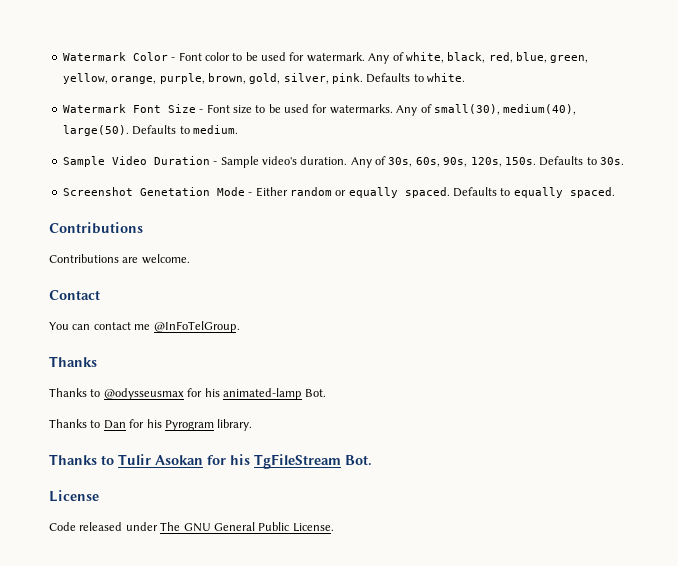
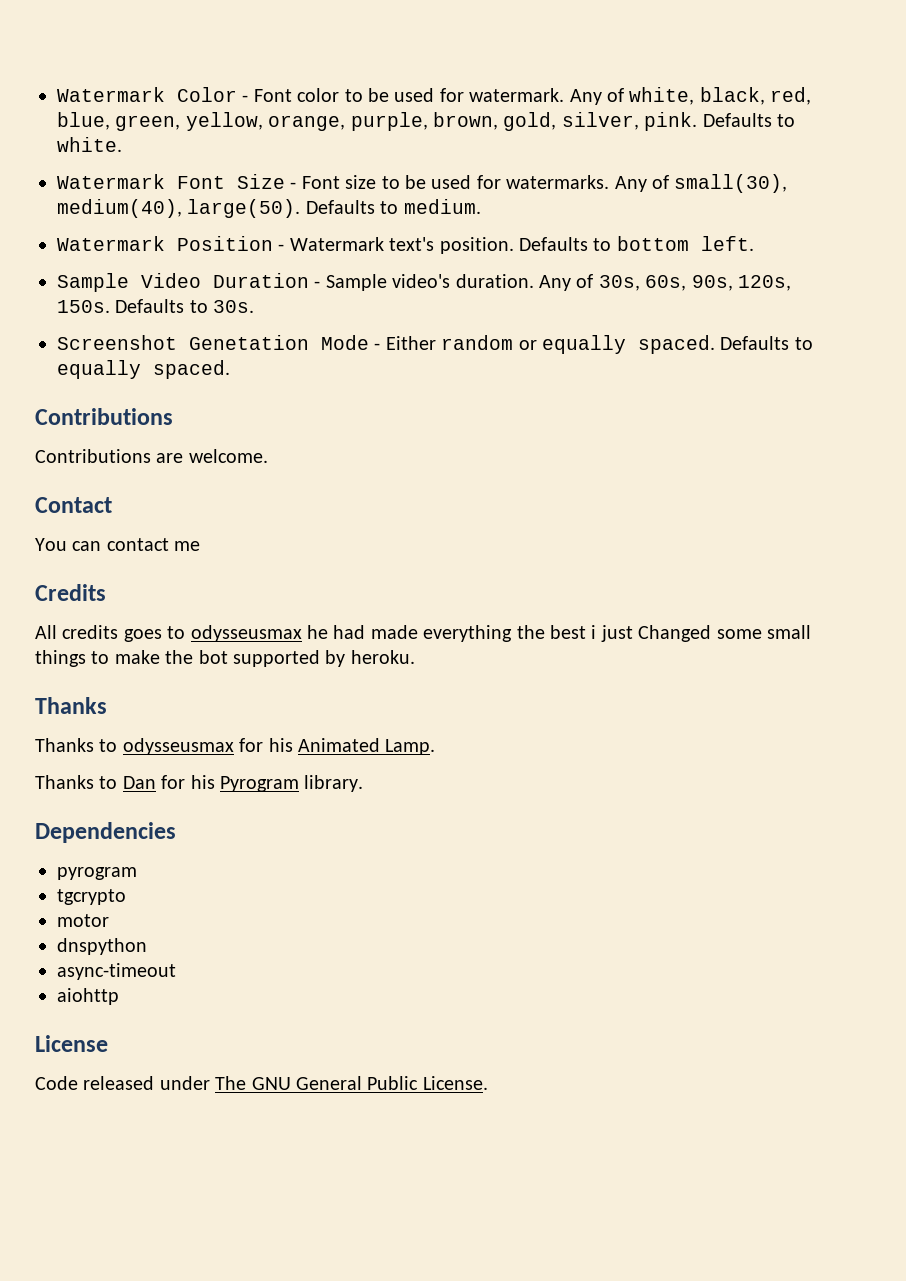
(238, 129) none -> [57,236,754,254] // Watermark Position - Watermark text's position. Defaults to bottom left.
[153,321,240,333] @InFoTelGroup. -> [35,584,106,601] [35,625,811,642] [35,650,415,667] // Credits // All credits goes to odysseusmax he had made everything the best i just Changed some small things to make the bot supported by heroku.
[103,388,327,400] @odysseusmax for his animated-lamp Bot. -> [122,738,436,755] odysseusmax for his Animated Lamp.
[49,454,372,469] Thanks to Tulir Asokan for his TgFileStream Bot. -> [35,822,176,843] [57,867,137,880] [57,889,126,905] [57,914,109,927] [57,938,147,955] [57,963,176,980] [57,988,119,1005] Dependencies // pyrogram // tgcrypto // motor // dnspython // async-timeout // aiohttp

